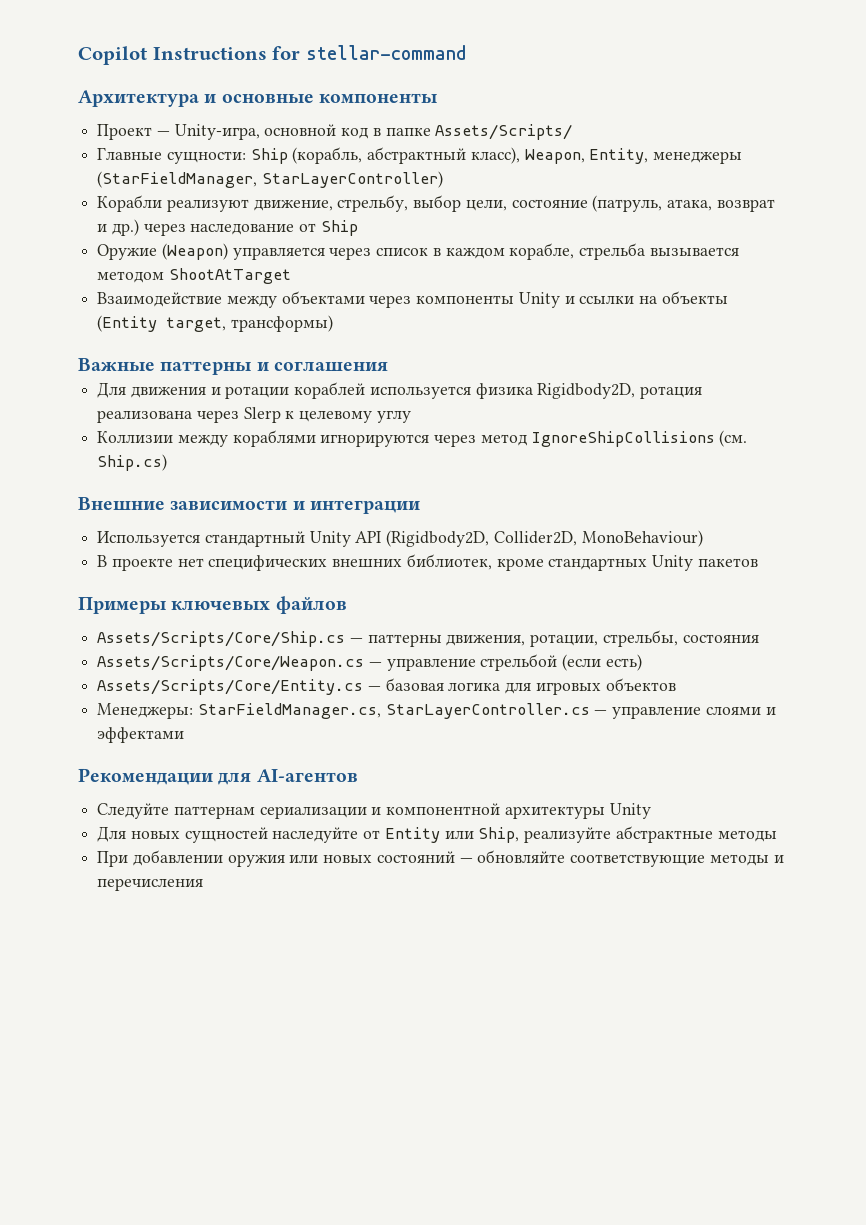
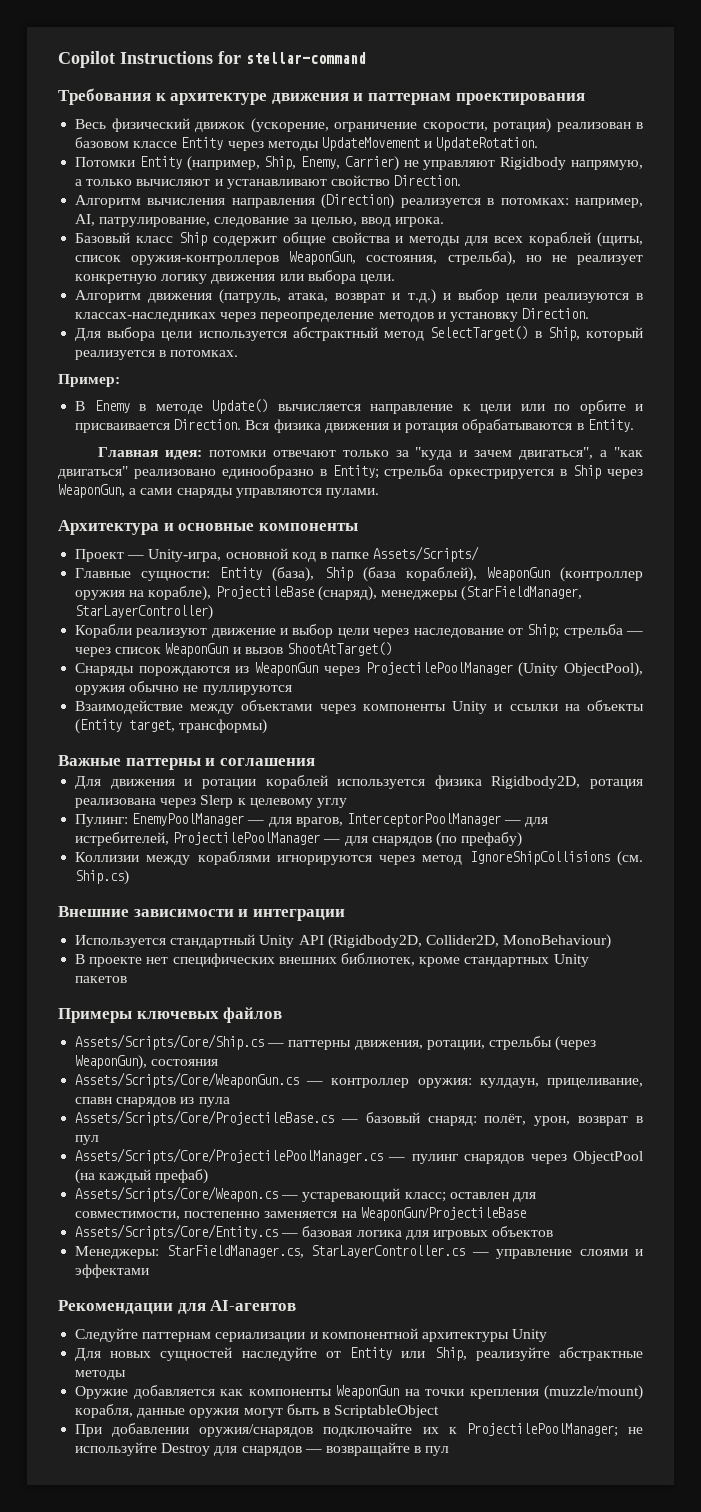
(466, 52) none -> [58,88,585,105] [75,118,643,133] [75,137,539,151] [75,156,644,171] [75,175,462,189] [75,194,644,209] [75,214,445,227] [75,232,644,247] [75,251,643,266] [75,270,395,284] [75,289,644,304] [75,308,590,322] [75,326,644,341] [75,350,239,360] [58,374,120,387] [75,399,643,414] [75,419,634,433] [98,447,643,460] [58,465,644,479] [58,484,379,498] // Требования к архитектуре движения и паттернам проектирования // Весь физический движок (ускорение, ограничение скорости, ротация) реализован в базовом классе Entity через методы UpdateMovement и UpdateRotation. // Потомки Entity (например, Ship, Enemy, Carrier) не управляют Rigidbody напрямую, а только вычисляют и устанавливают свойство Direction. // Алгоритм вычисления направления (Direction) реализуется в потомках: например, AI, патрулирование, следование за целью, ввод игрока. // Базовый класс Ship содержит общие свойства и методы для всех кораблей (щиты, список оружия-контроллеров WeaponGun, состояния, стрельба), но не реализует конкретную логику движения или выбора цели. // Алгоритм движения (патруль, атака, возврат и т.д.) и выбор цели реализуются в классах-наследниках через переопределение методов и установку Direction. // Для выбора цели используется абстрактный метод SelectTarget() в Ship, который реализуется в потомках. // Пример: // В Enemy в методе Update() вычисляется направление к цели или по орбите и присваивается Direction. Вся физика движения и ротация обрабатываются в Entity. // Главная идея: потомки отвечают только за "куда и зачем двигаться", а "как двигаться" реализовано единообразно в Entity; стрельба оркестрируется в Ship через WeaponGun, а сами снаряды управляются пулами.
[250,147,649,164] Ship (корабль, абстрактный класс), Weapon, Entity, -> [220,567,643,582] [75,586,377,601] Entity (база), Ship (база кораблей), WeaponGun (контроллер оружия на корабле), ProjectileBase (снаряд),
[253,195,775,212] [97,219,358,236] [97,243,739,260] [97,268,291,284] движение, стрельбу, выбор цели, состояние (патруль, атака, возврат и др.) через наследование от Ship // Оружие (Weapon) управляется через список в каждом корабле, стрельба вызывается методом ShootAtTarget -> [211,624,644,638] [75,642,392,657] [75,662,643,677] [75,681,292,695] движение и выбор цели через наследование от Ship; стрельба — через список WeaponGun и вызов ShootAtTarget() // Снаряды порождаются из WeaponGun через ProjectilePoolManager (Unity ObjectPool), оружия обычно не пуллируются
(411, 416) none -> [75,813,549,827] [75,832,523,847] // Пулинг: EnemyPoolManager — для врагов, InterceptorPoolManager — для истребителей, ProjectilePoolManager — для снарядов (по префабу)
[602,630,759,647] [97,654,642,671] стрельбы, состояния // Assets/Scripts/Core/Weapon.cs — управление стрельбой (если есть) -> [488,1036,597,1051] [75,1055,219,1070] [75,1072,643,1088] [75,1097,230,1107] [75,1110,644,1126] [75,1135,100,1145] [75,1148,644,1164] [75,1169,209,1184] [75,1186,536,1202] [75,1207,526,1221] стрельбы (через WeaponGun), состояния // Assets/Scripts/Core/WeaponGun.cs — контроллер оружия: кулдаун, прицеливание, спавн снарядов из пула // Assets/Scripts/Core/ProjectileBase.cs — базовый снаряд: полёт, урон, возврат в пул // Assets/Scripts/Core/ProjectilePoolManager.cs — пулинг снарядов через ObjectPool (на каждый префаб) // Assets/Scripts/Core/Weapon.cs — устаревающий класс; оставлен для совместимости, постепенно заменяется на WeaponGun/ProjectileBase
[97,850,784,867] [97,878,204,891] При добавлении оружия или новых состояний — обновляйте соответствующие методы и перечисления -> [75,1385,643,1400] [75,1404,440,1418] [75,1423,644,1437] [75,1442,450,1456] Оружие добавляется как компоненты WeaponGun на точки крепления (muzzle/mount) корабля, данные оружия могут быть в ScriptableObject // При добавлении оружия/снарядов подключайте их к ProjectilePoolManager; не используйте Destroy для снарядов — возвращайте в пул

